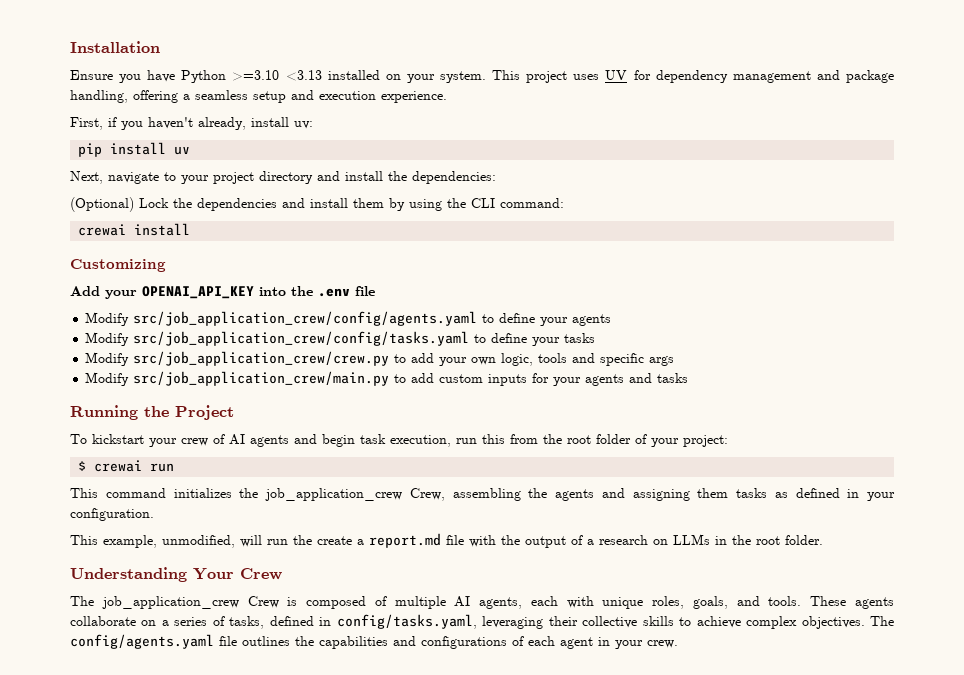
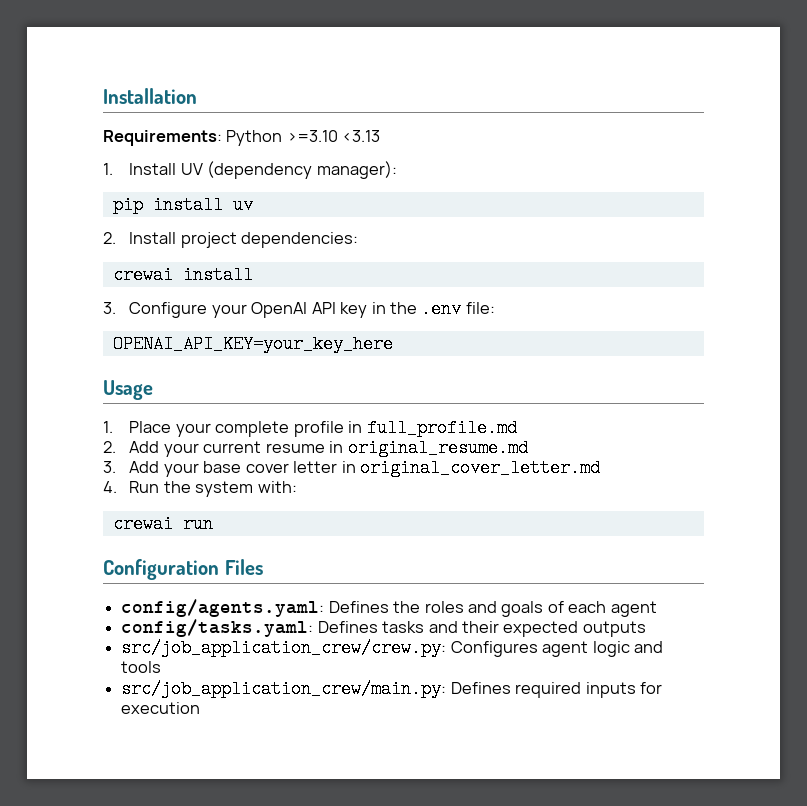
[70,70,176,83] Ensure you have -> [103,130,222,146] Requirements:
[327,70,894,83] [70,90,447,103] [70,117,313,130] [78,142,191,157] [70,171,496,184] [70,197,564,212] [78,223,191,236] [70,259,166,272] [70,286,375,299] [85,311,612,326] [85,331,596,346] [85,351,675,366] [85,371,689,386] [70,405,234,420] [70,434,728,447] [78,460,175,472] [70,488,895,501] [70,508,154,521] [70,533,823,548] [70,567,282,582] [70,596,894,609] [70,614,895,629] [70,634,678,649] installed on your system. This project uses UV for dependency management and package handling, offering a seamless setup and execution experience. // First, if you haven't already, install uv: // pip install uv // Next, navigate to your project directory and install the dependencies: // (Optional) Lock the dependencies and install them by using the CLI command: // crewai install // Customizing // Add your OPENAI_API_KEY into the .env file // Modify src/job_application_crew/config/agents.yaml to define your agents // Modify src/job_application_crew/config/tasks.yaml to define your tasks // Modify src/job_application_crew/crew.py to add your own logic, tools and specific args // Modify src/job_application_crew/main.py to add custom inputs for your agents and tasks // Running the Project // To kickstart your crew of AI agents and begin task execution, run this from the root folder of your project: // $ crewai run // This command initializes the job_application_crew Crew, assembling the agents and assigning them tasks as defined in your configuration. // This example, unmodified, will run the create a report.md file with the output of a research on LLMs in the root folder. // Understanding Your Crew // The job_application_crew Crew is composed of multiple AI agents, each with unique roles, goals, and tools. These agents collaborate on a series of tasks, defined in config/tasks.yaml, leveraging their collective skills to achieve complex objectives. The config/agents.yaml file outlines the capabilities and configurations of each agent in your crew. -> [103,161,397,179] [112,196,253,214] [103,232,359,248] [112,266,253,284] [103,300,495,318] [112,335,393,353] [103,380,153,400] [103,419,517,437] [103,439,528,457] [103,459,600,477] [103,481,297,497] [112,515,213,533] [103,559,263,580] [121,599,657,617] [121,619,646,637] [121,639,663,657] [121,661,162,673] [121,680,662,698] [121,702,201,714] // 1. Install UV (dependency manager): // pip install uv // 2. Install project dependencies: // crewai install // 3. Configure your OpenAI API key in the .env file: // OPENAI_API_KEY=your_key_here // Usage // 1. Place your complete profile in full_profile.md // 2. Add your current resume in original_resume.md // 3. Add your base cover letter in original_cover_letter.md // 4. Run the system with: // crewai run // Configuration Files // config/agents.yaml: Defines the roles and goals of each agent // config/tasks.yaml: Defines tasks and their expected outputs // src/job_application_crew/crew.py: Configures agent logic and tools // src/job_application_crew/main.py: Defines required inputs for execution

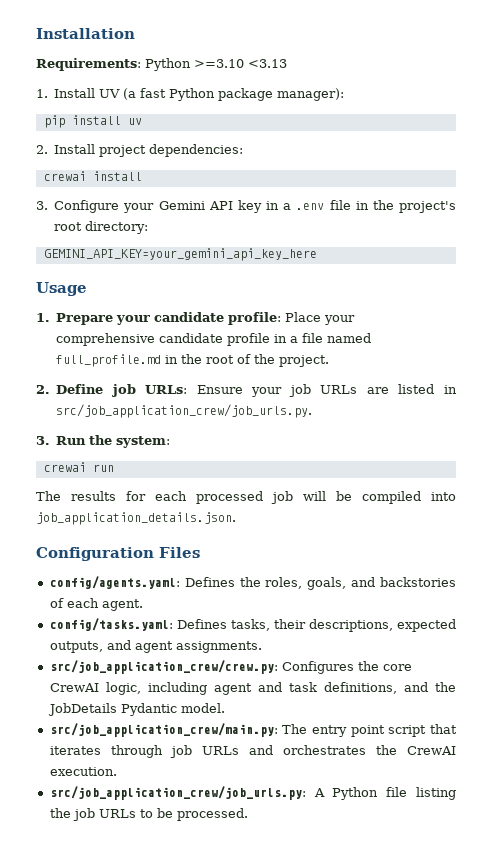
[207,161,313,179] (dependency -> [123,88,274,101] (a fast Python package
[251,302,308,318] OpenAI -> [158,201,205,210] Gemini
[389,300,495,318] [112,335,393,353] [103,380,153,400] [103,419,517,437] [103,439,528,457] [103,459,600,477] [103,481,297,497] [112,515,213,533] the .env file: // OPENAI_API_KEY=your_key_here // Usage // 1. Place your complete profile in full_profile.md // 2. Add your current resume in original_resume.md // 3. Add your base cover letter in original_cover_letter.md // 4. Run the system with: // crewai run -> [283,200,457,213] [54,221,149,234] [43,248,317,261] [36,282,87,296] [36,312,356,325] [56,333,372,346] [56,354,330,367] [36,384,457,397] [56,404,313,418] [36,435,171,448] [43,462,114,472] [36,491,456,504] [36,512,236,525] a .env file in the project's root directory: // GEMINI_API_KEY=your_gemini_api_key_here // Usage // 1. Prepare your candidate profile: Place your comprehensive candidate profile in a file named full_profile.md in the root of the project. // 2. Define job URLs: Ensure your job URLs are listed in src/job_application_crew/job_urls.py. // 3. Run the system: // crewai run // The results for each processed job will be compiled into job_application_details.json.
[424,601,544,617] roles and goals -> [265,577,456,590] roles, goals, and backstories
[610,601,657,617] agent -> [101,599,143,611] agent.
[382,621,646,637] [121,639,663,657] [121,661,162,673] [121,680,662,698] [121,702,201,714] tasks and their expected outputs // src/job_application_crew/crew.py: Configures agent logic and tools // src/job_application_crew/main.py: Defines required inputs for execution -> [230,619,457,632] [49,640,262,653] [49,660,412,674] [49,682,456,695] [47,703,225,716] [49,723,457,737] [49,745,456,758] [49,767,117,776] [49,786,456,800] [49,808,248,821] tasks, their descriptions, expected outputs, and agent assignments. // src/job_application_crew/crew.py: Configures the core CrewAI logic, including agent and task definitions, and the JobDetails Pydantic model. // src/job_application_crew/main.py: The entry point script that iterates through job URLs and orchestrates the CrewAI execution. // src/job_application_crew/job_urls.py: A Python file listing the job URLs to be processed.

